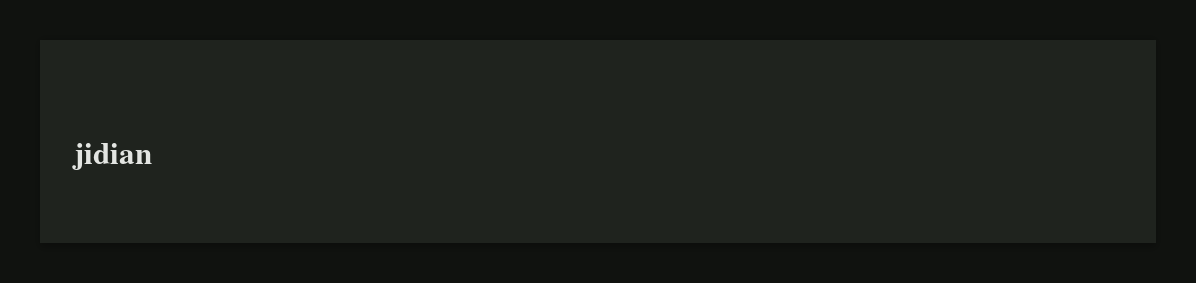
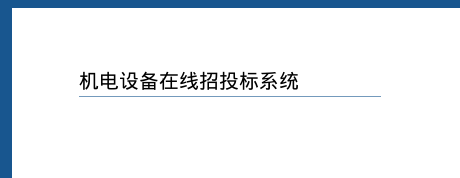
[72,143,152,170] jidian -> [79,71,299,90] 机电设备在线招投标系统

